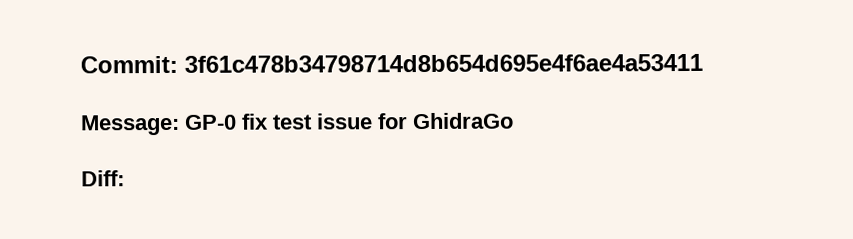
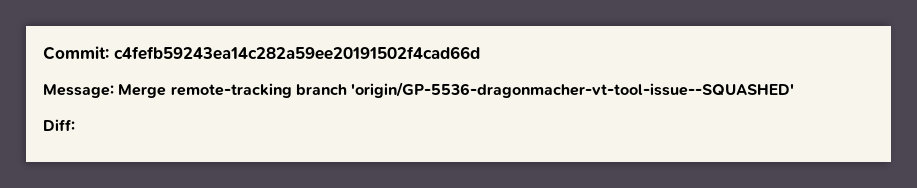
[184,53,703,73] 3f61c478b34798714d8b654d695e4f6ae4a53411 -> [114,46,480,60] c4fefb59243ea14c282a59ee20191502f4cad66d
[184,112,514,130] GP-0 fix test issue for GhidraGo -> [118,82,795,98] Merge remote-tracking branch 'origin/GP-5536-dragonmacher-vt-tool-issue--SQUASHED'

